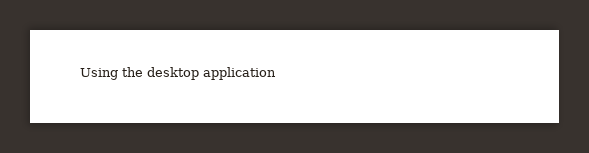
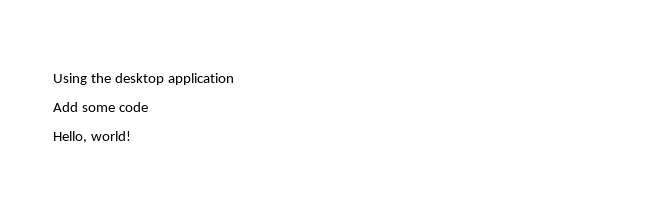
(276, 73) none -> [53,102,148,112] [53,131,131,143] // Add some code // Hello, world!

